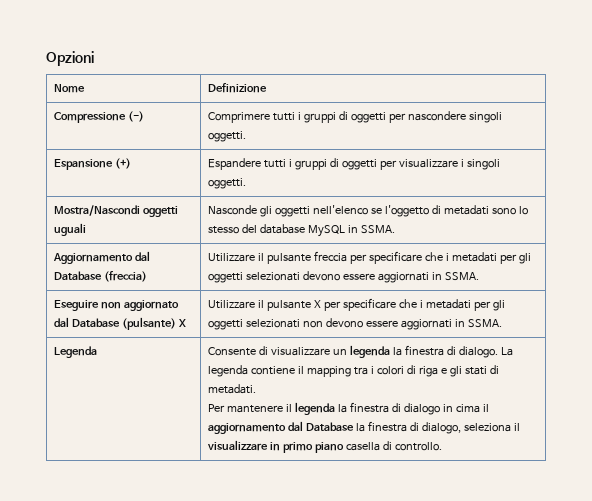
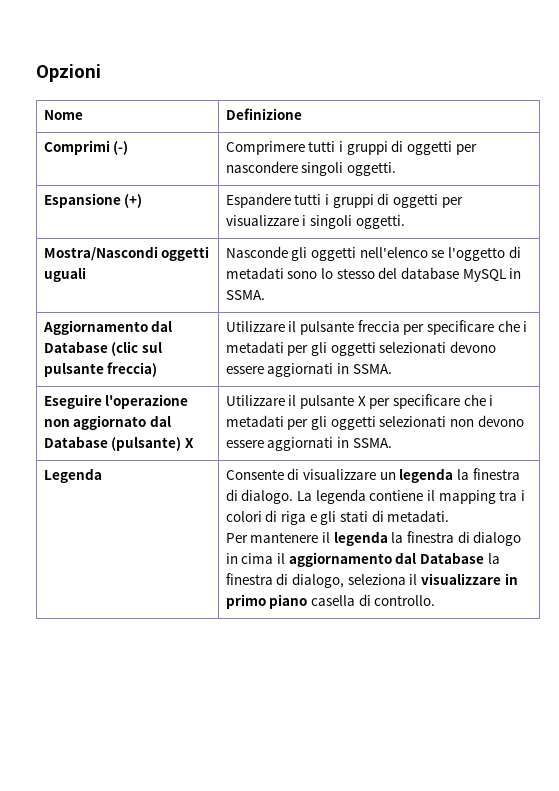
[54,112,127,123] Compressione -> [43,140,110,155] Comprimi
[104,271,148,282] (freccia) -> [111,341,163,356] [43,362,158,377] (clic sul pulsante freccia)
(100, 305) none -> [105,394,189,409] l'operazione

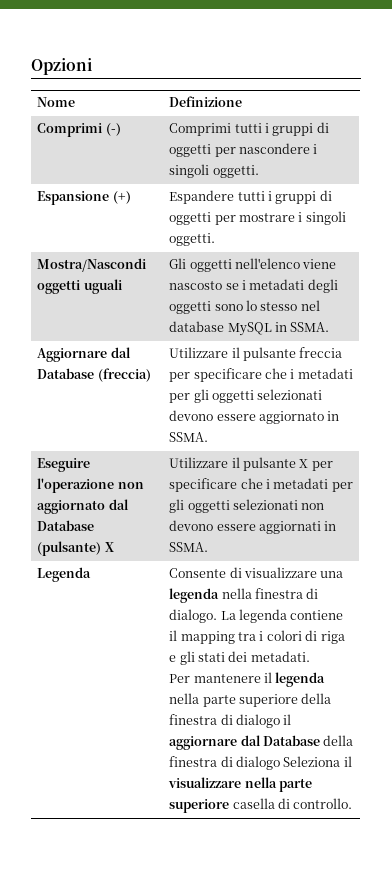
[225,141,305,155] Comprimere -> [169,123,232,136] Comprimi
(298, 167) none -> [313,144,318,154] i
[225,215,299,226] visualizzare -> [239,213,296,222] mostrare
[225,246,521,261] [225,267,284,279] Nasconde gli oggetti nell'elenco se l'oggetto di metadati -> [169,258,337,272] [169,279,338,293] [169,301,212,314] Gli oggetti nell'elenco viene nascosto se i metadati degli oggetti
[378,267,398,279] del -> [300,300,320,311] nel
[42,320,173,335] [43,341,163,356] [43,362,158,377] Aggiornamento dal Database (clic sul pulsante freccia) -> [37,347,131,362] [37,368,151,382] Aggiornare dal Database (freccia)
[267,363,334,377] aggiornati -> [259,411,325,424] aggiornato
[379,468,469,483] un legenda la -> [320,571,344,578] [169,588,252,603] una legenda nella
[371,510,384,522] di -> [228,651,248,662] dei
[391,531,522,546] [225,552,500,567] [225,573,518,588] [225,594,308,609] la finestra di dialogo in cima il aggiornamento dal Database la finestra di dialogo, seleziona il visualizzare in primo piano -> [169,693,332,707] [169,714,292,728] [169,735,354,750] [169,756,352,770] [168,777,313,792] [169,799,230,813] nella parte superiore della finestra di dialogo il aggiornare dal Database della finestra di dialogo Seleziona il visualizzare nella parte superiore

